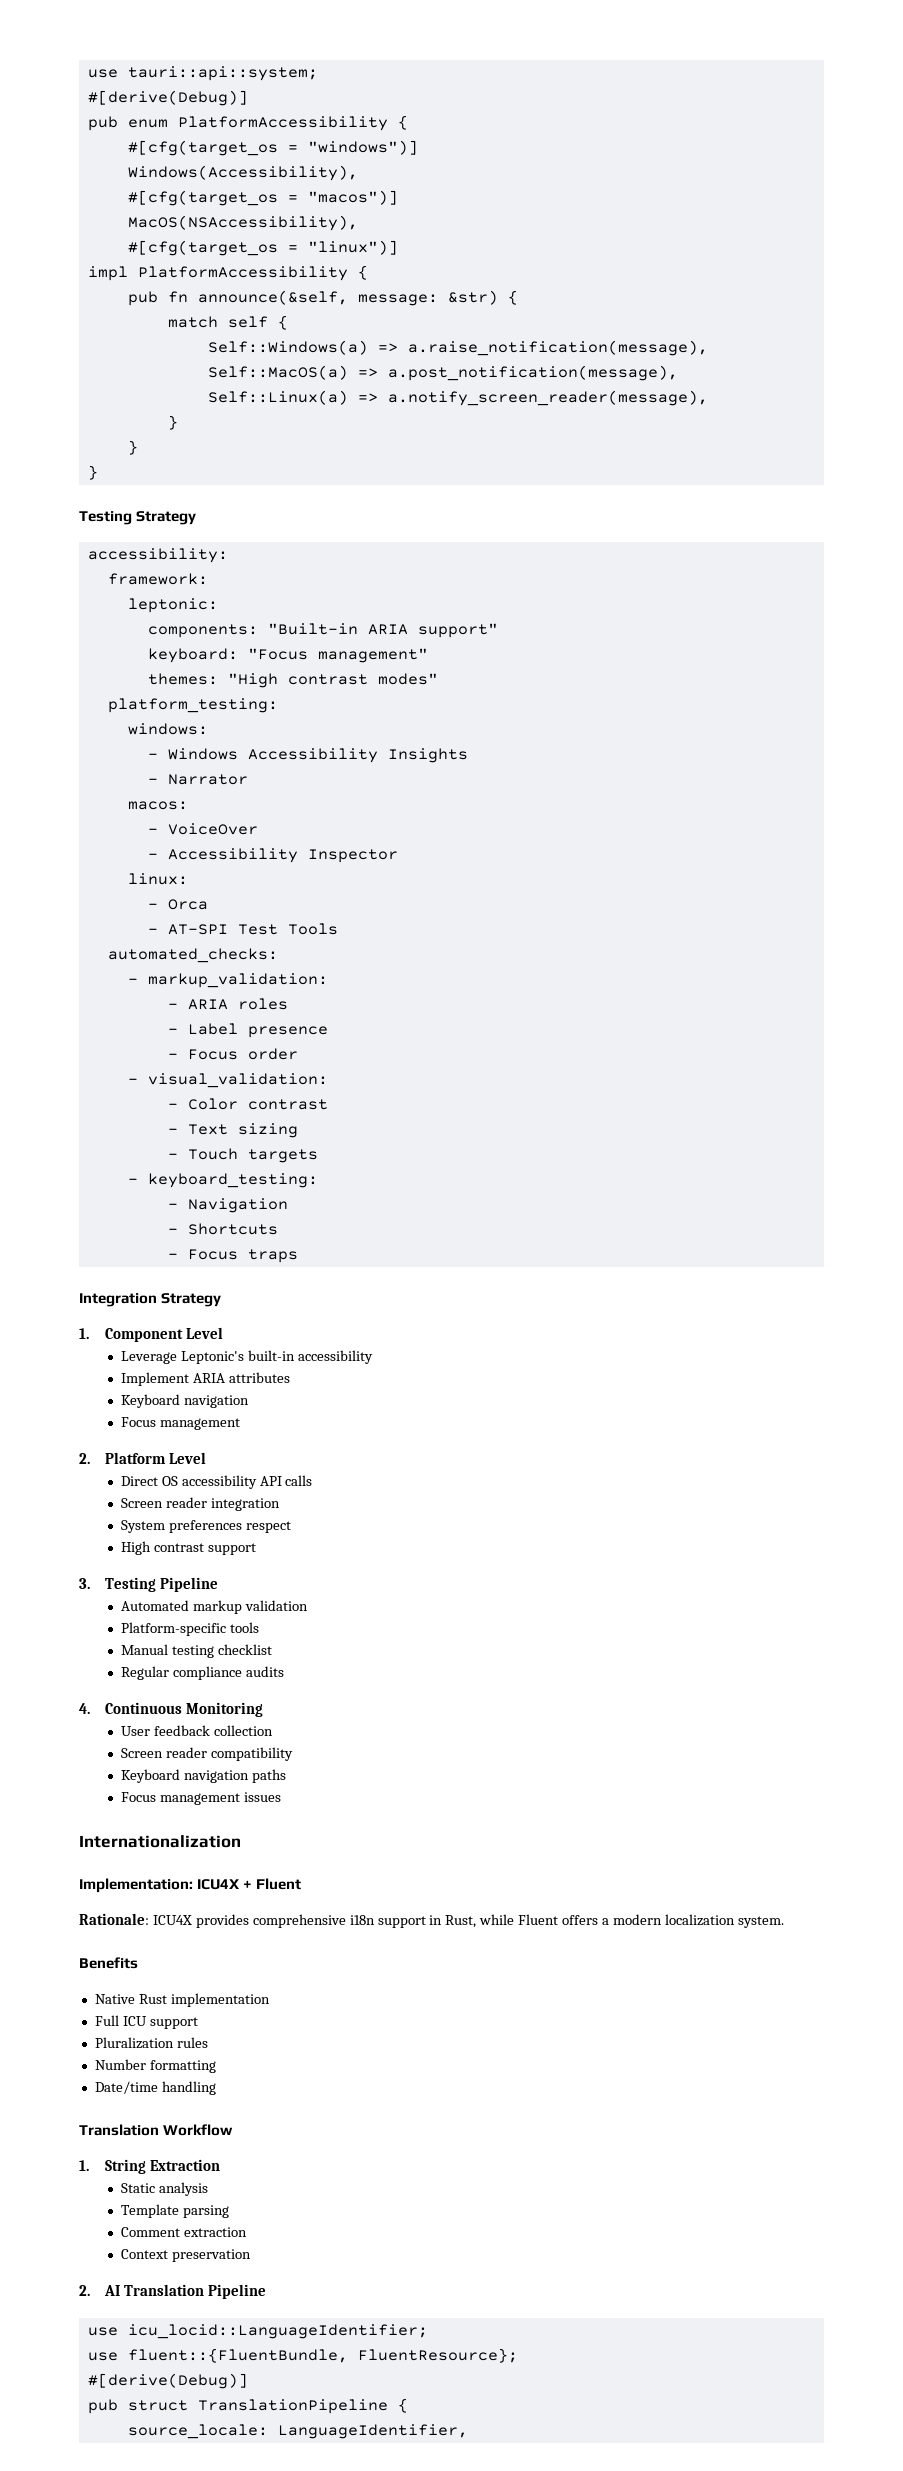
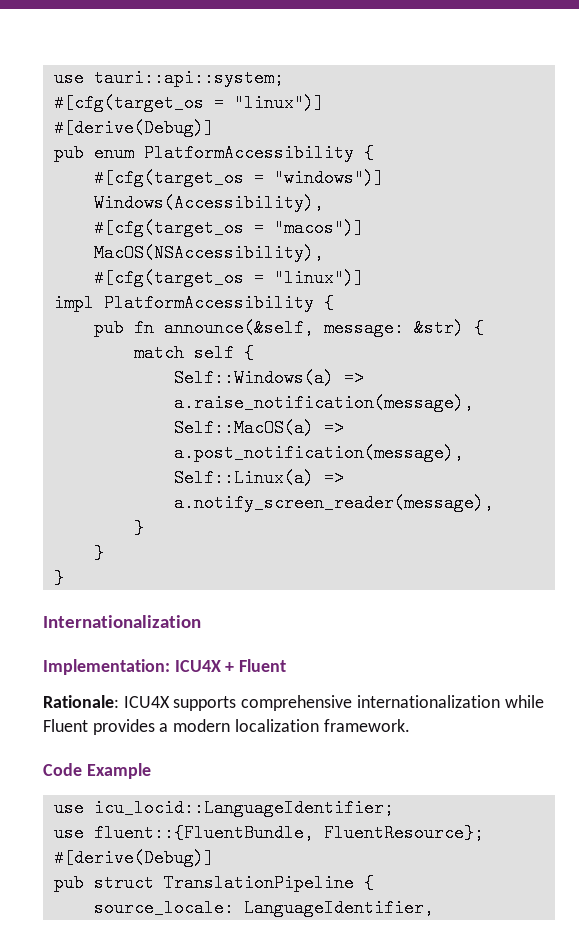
(318, 73) none -> [53,94,324,112] // #[cfg(target_os = "linux")]
[79,511,197,525] [87,548,228,563] [107,573,208,585] [127,598,218,613] [147,623,498,638] [147,648,428,663] [147,673,438,688] [107,698,278,713] [127,723,208,735] [147,748,468,763] [147,774,248,785] [127,801,188,810] [147,823,258,835] [147,848,398,863] [127,873,188,885] [147,899,208,910] [147,923,338,935] [107,948,278,963] [127,973,328,988] [167,998,288,1010] [167,1023,328,1038] [167,1048,298,1060] [127,1073,328,1088] [167,1098,328,1110] [167,1123,298,1138] [167,1148,318,1163] [127,1173,318,1188] [167,1198,288,1213] [167,1223,278,1235] [167,1249,298,1263] [79,1293,222,1307] [79,1327,223,1342] [120,1350,373,1364] [120,1372,290,1386] [120,1394,249,1408] [120,1417,240,1430] [79,1452,206,1464] [120,1475,313,1489] [120,1497,280,1511] [120,1520,291,1533] [120,1541,256,1555] [79,1577,218,1592] [120,1600,308,1614] [120,1622,259,1636] [120,1644,272,1658] [120,1666,284,1680] [79,1702,263,1717] [120,1725,273,1736] [120,1747,293,1761] [120,1769,286,1783] [120,1792,281,1805] // Testing Strategy // accessibility: // framework: // leptonic: // components: "Built-in ARIA support" // keyboard: "Focus management" // themes: "High contrast modes" // platform_testing: // windows: // - Windows Accessibility Insights // - Narrator // macos: // - VoiceOver // - Accessibility Inspector // linux: // - Orca // - AT-SPI Test Tools // automated_checks: // - markup_validation: // - ARIA roles // - Label presence // - Focus order // - visual_validation: // - Color contrast // - Text sizing // - Touch targets // - keyboard_testing: // - Navigation // - Shortcuts // - Focus traps // Integration Strategy // 1. Component Level // Leverage Leptonic's built-in accessibility // Implement ARIA attributes // Keyboard navigation // Focus management // 2. Platform Level // Direct OS accessibility API calls // Screen reader integration // System preferences respect // High contrast support // 3. Testing Pipeline // Automated markup validation // Platform-specific tools // Manual testing checklist // Regular compliance audits // 4. Continuous Monitoring // User feedback collection // Screen reader compatibility // Keyboard navigation paths // Focus management issues -> (64, 578) none
[195,1914,477,1928] provides comprehensive i18n support in Rust, -> [173,695,500,711] supports comprehensive internationalization
[562,1915,599,1925] offers -> [92,719,155,735] provides
[737,1916,784,1928] [79,1957,138,1969] [94,1993,270,2007] [94,2015,198,2029] [94,2037,208,2049] [94,2059,216,2073] [94,2081,216,2095] [79,2124,234,2136] [79,2159,220,2174] [120,2182,208,2196] [120,2204,229,2218] [120,2227,247,2237] [120,2249,251,2262] [79,2284,266,2299] system. // Benefits // Native Rust implementation // Full ICU support // Pluralization rules // Number formatting // Date/time handling // Translation Workflow // 1. String Extraction // Static analysis // Template parsing // Comment extraction // Context preservation // 2. AI Translation Pipeline -> [323,719,410,732] [43,763,151,779] framework. // Code Example

